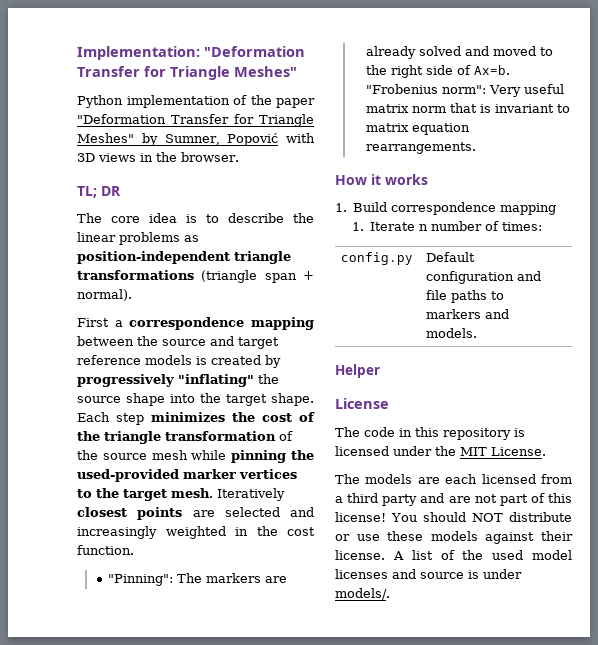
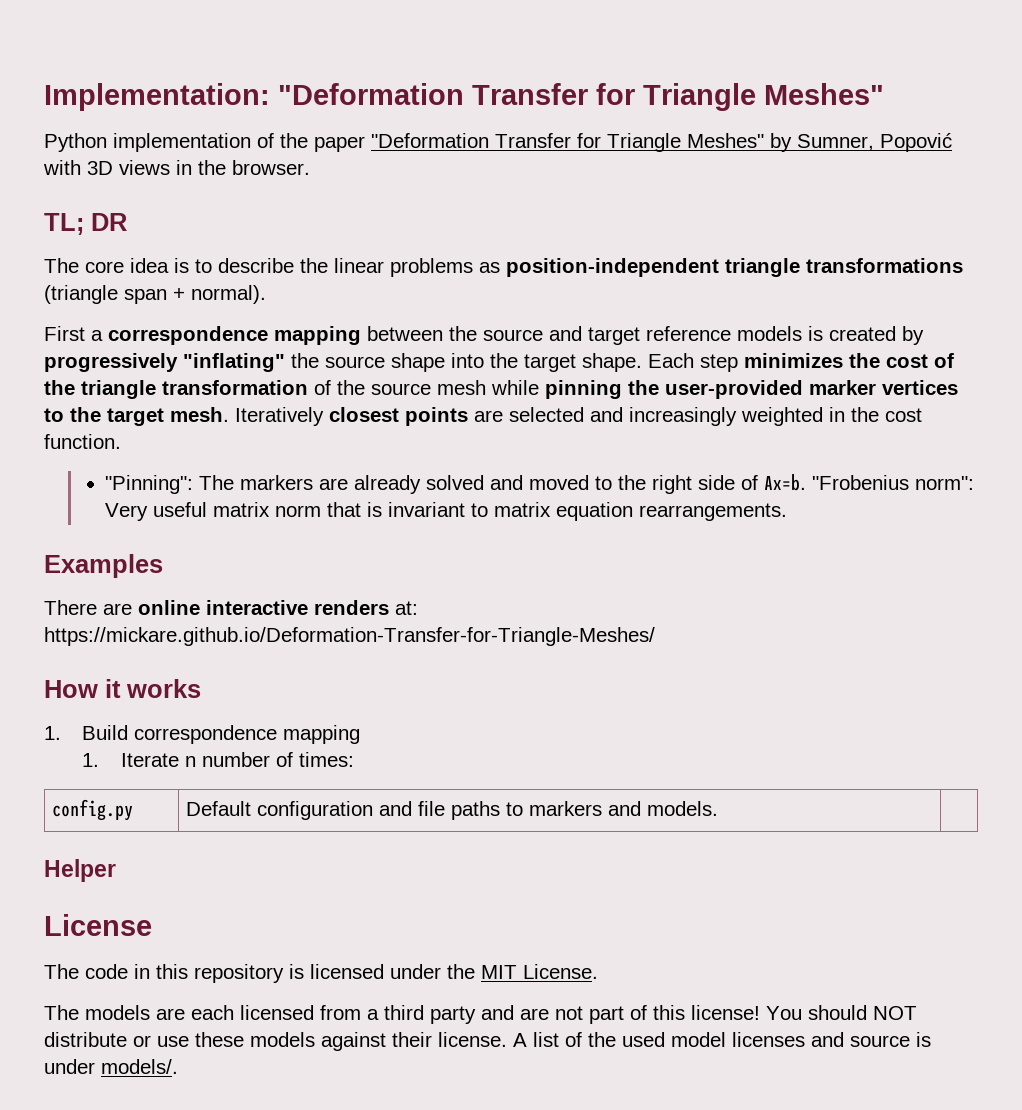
[77,469,179,482] used-provided -> [665,380,803,399] user-provided
(476, 148) none -> [44,554,163,578] [44,600,418,615] [44,627,655,646] // Examples // There are online interactive renders at: https://mickare.github.io/Deformation-Transfer-for-Triangle-Meshes/

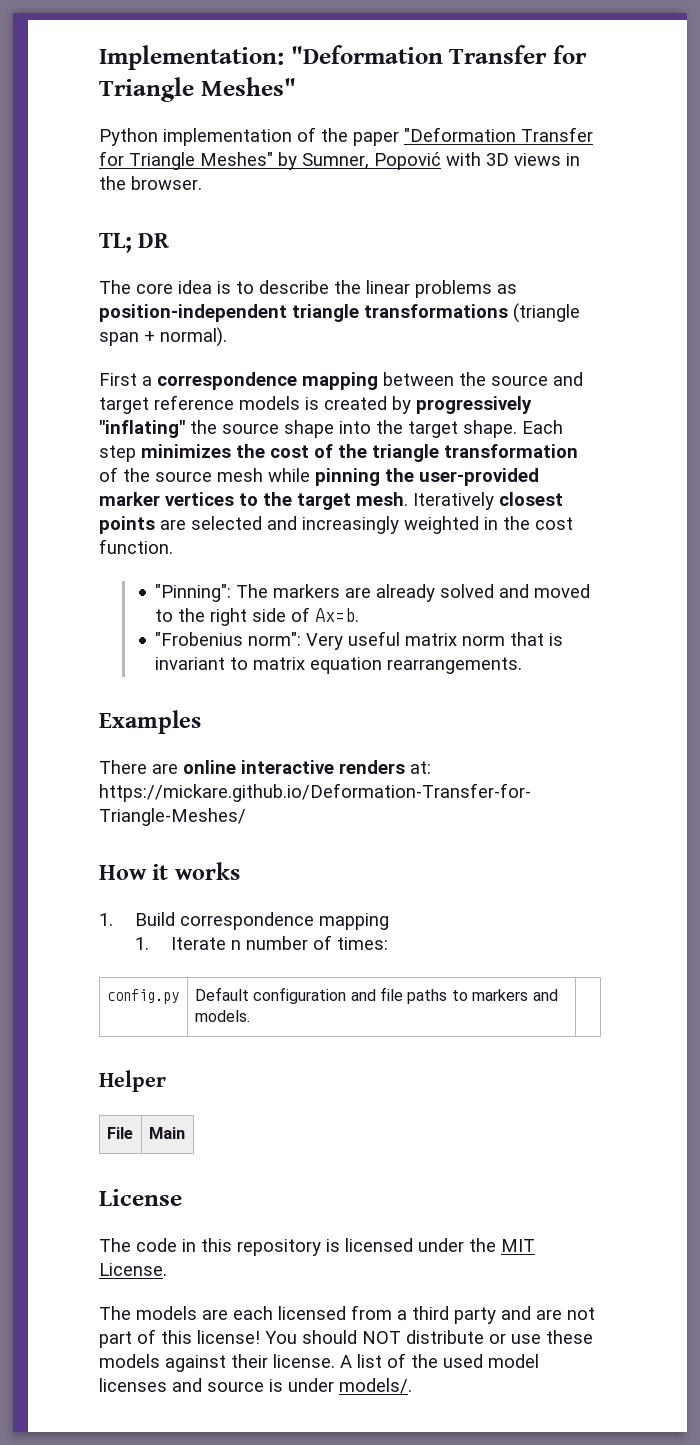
(806, 482) none -> (360, 615) //
(116, 870) none -> [106,1127,133,1139] [148,1127,185,1139] // File | Main

